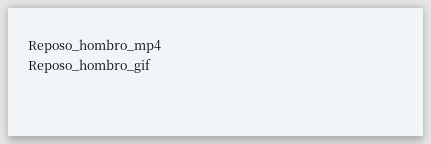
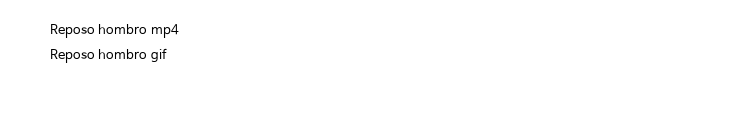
[28,39,161,53] [28,59,151,73] Reposo_hombro_mp4 // Reposo_hombro_gif -> [50,24,179,38] [50,48,167,63] Reposo hombro mp4 // Reposo hombro gif

